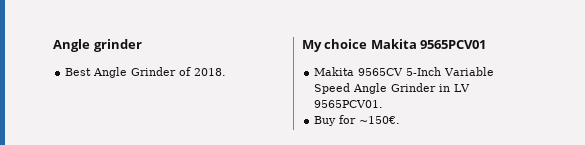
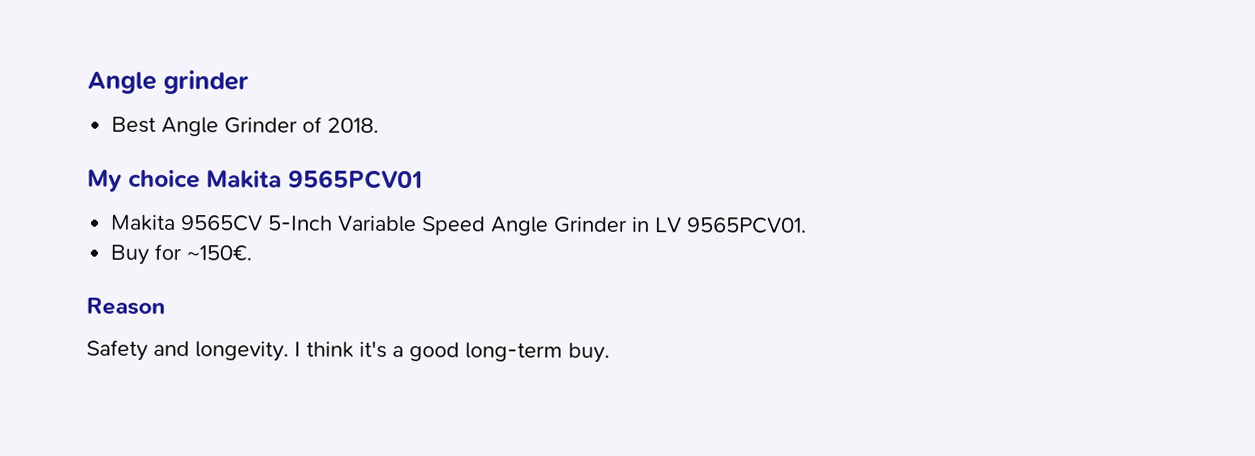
(401, 120) none -> [86,297,166,315] [86,339,610,363] // Reason // Safety and longevity. I think it's a good long-term buy.

